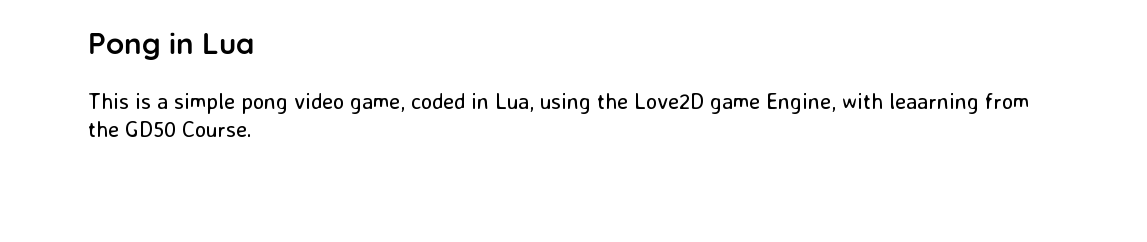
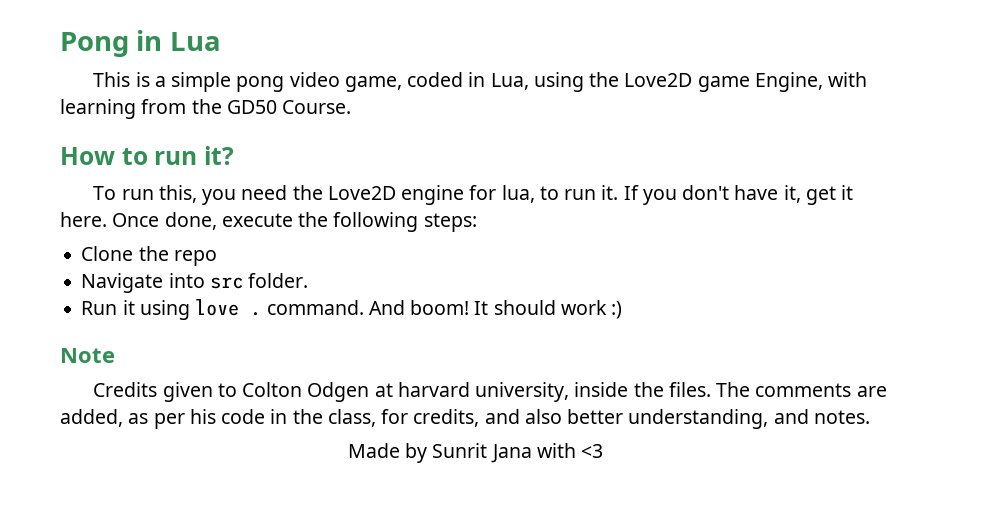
[889,93,979,114] leaarning -> [60,99,136,119] learning
(252, 129) none -> [60,146,234,165] [93,185,854,205] [60,212,477,232] [81,246,217,266] [81,273,309,293] [81,299,623,320] [60,348,115,363] [93,382,887,402] [60,409,870,429] [347,443,604,463] // How to run it? // To run this, you need the Love2D engine for lua, to run it. If you don't have it, get it here. Once done, execute the following steps: // Clone the repo // Navigate into src folder. // Run it using love . command. And boom! It should work :) // Note // Credits given to Colton Odgen at harvard university, inside the files. The comments are added, as per his code in the class, for credits, and also better understanding, and notes. // Made by Sunrit Jana with <3

